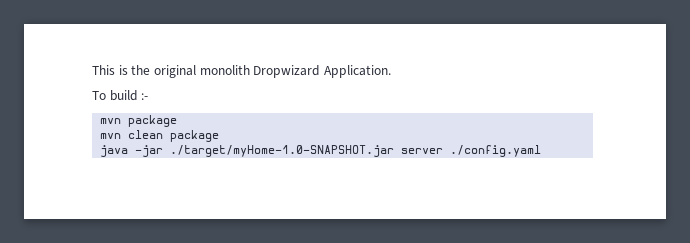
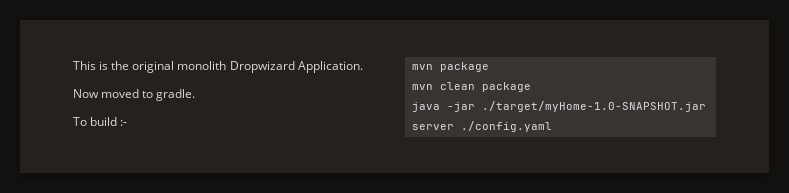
(391, 71) none -> [73,89,196,101] // Now moved to gradle.

